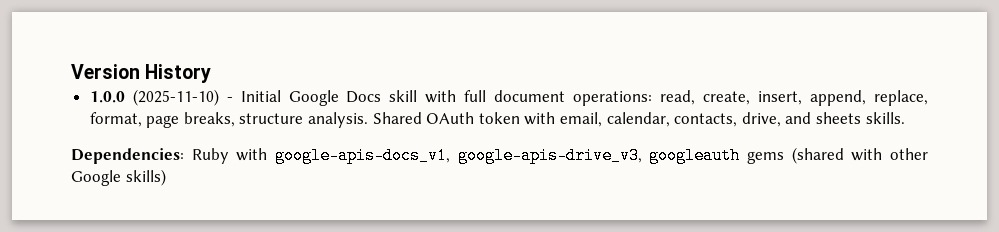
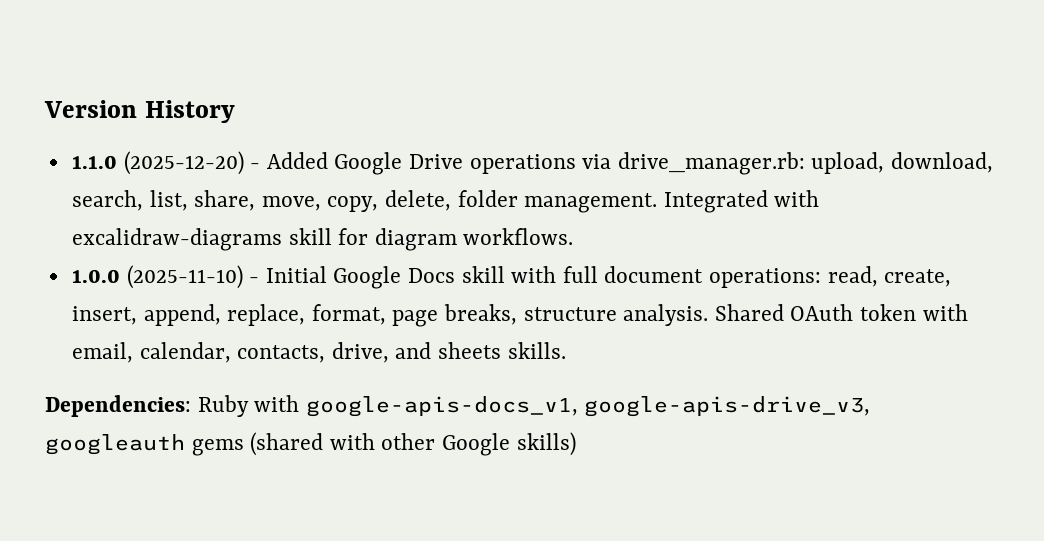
(212, 73) none -> [71,151,994,175] [71,190,820,213] [71,228,574,251] // 1.1.0 (2025-12-20) - Added Google Drive operations via drive_manager.rb: upload, download, search, list, share, move, copy, delete, folder management. Integrated with excalidraw-diagrams skill for diagram workflows.

